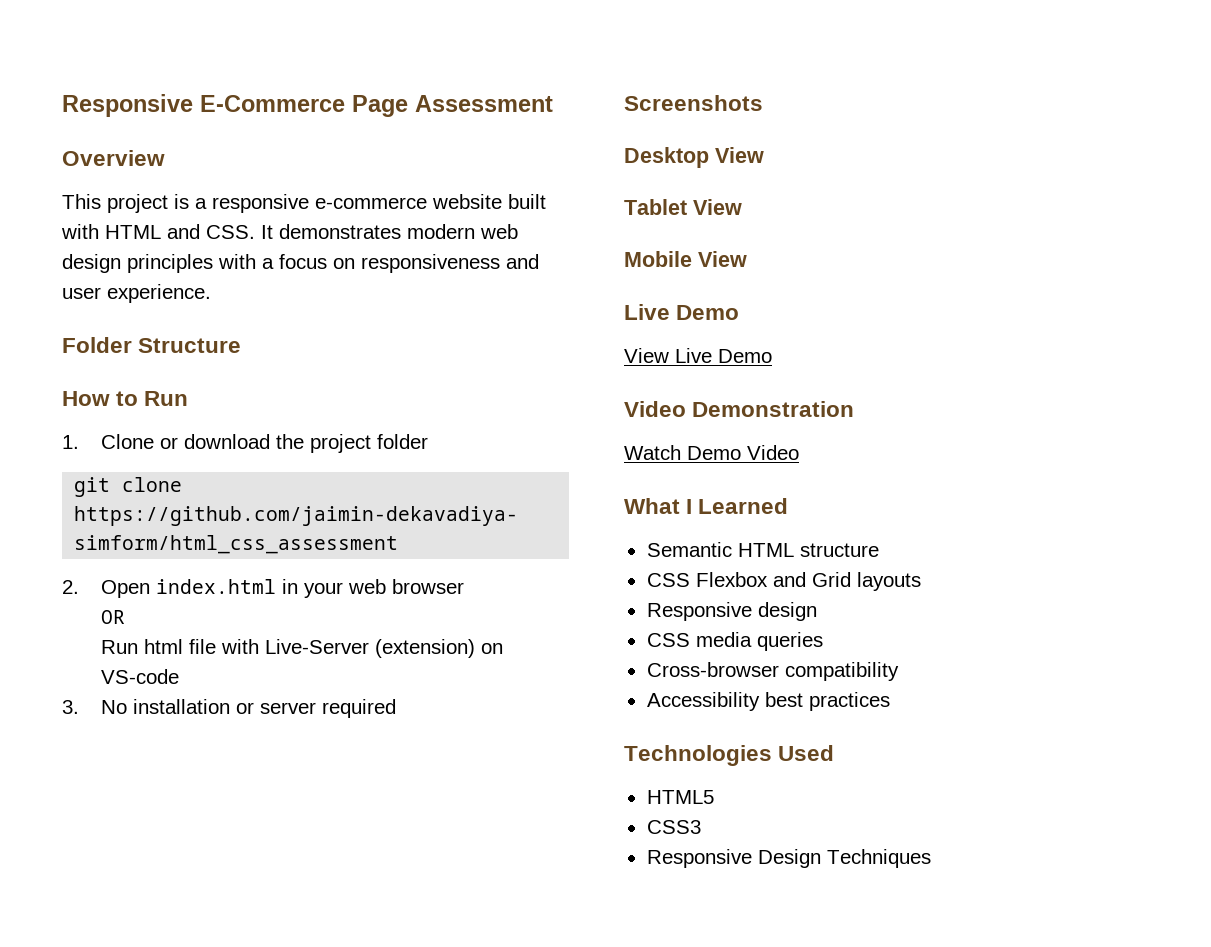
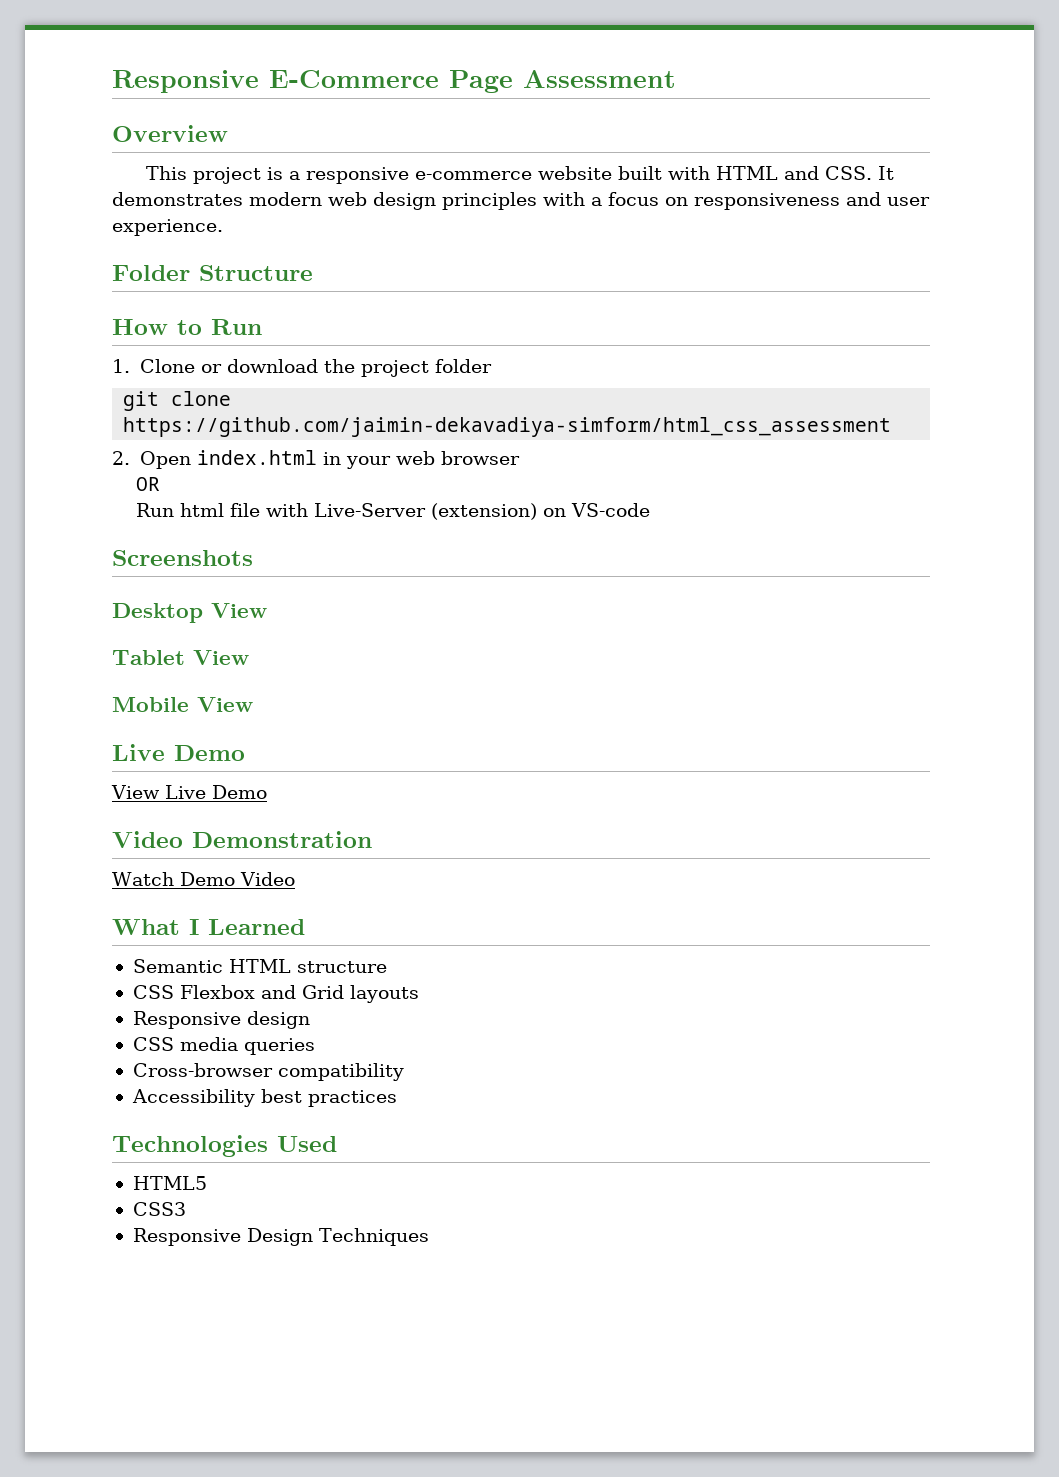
[62,699,396,718] // 3. No installation or server required -> (650, 510) none

